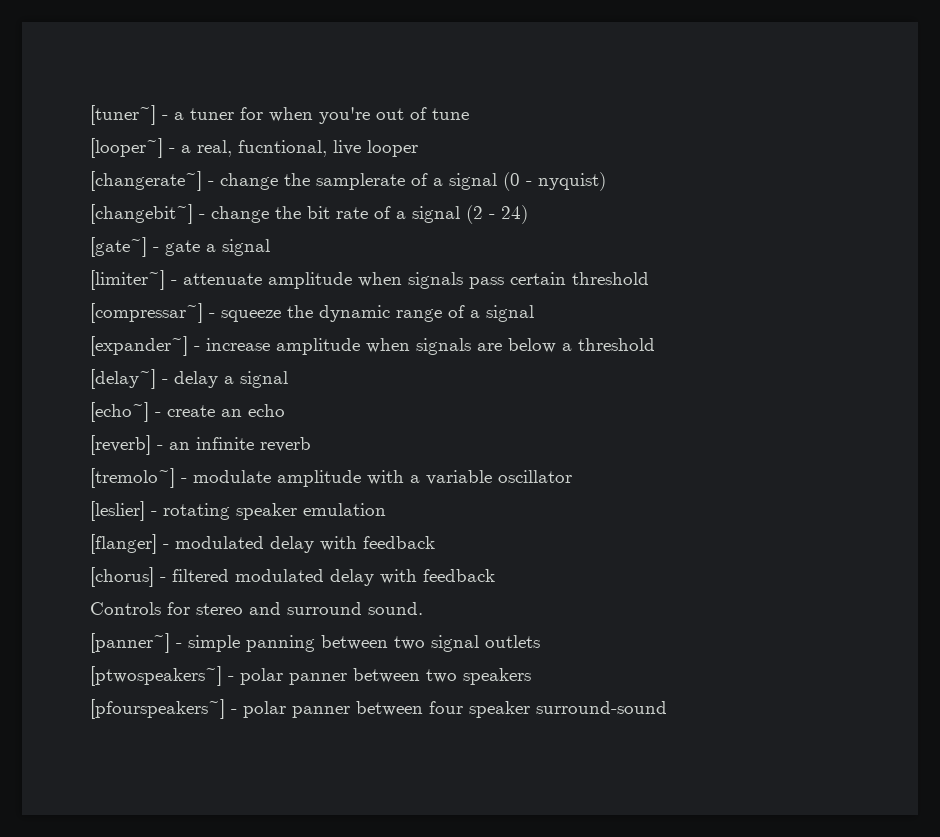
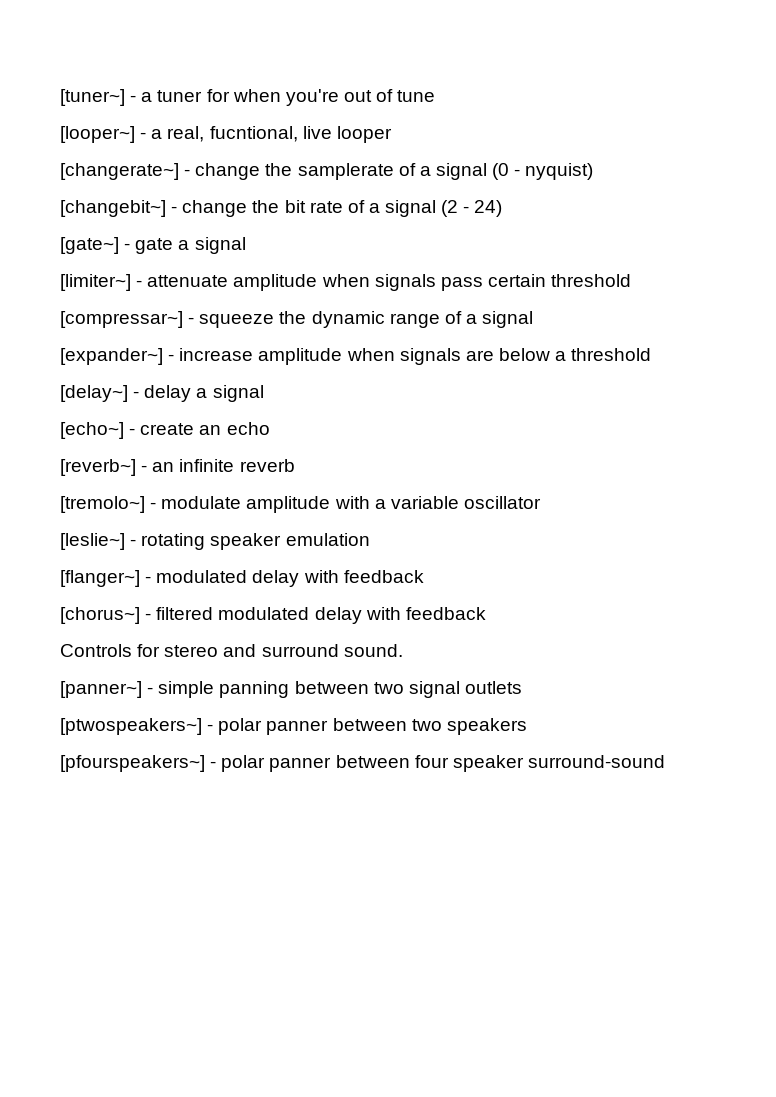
[90,435,151,455] [reverb] -> [60,459,136,476] [reverb~]
[90,501,145,521] [leslier] -> [60,533,125,550] [leslie~]
[90,534,157,554] [flanger] -> [60,570,140,587] [flanger~]
[90,567,154,587] [chorus] -> [60,607,140,624] [chorus~]

